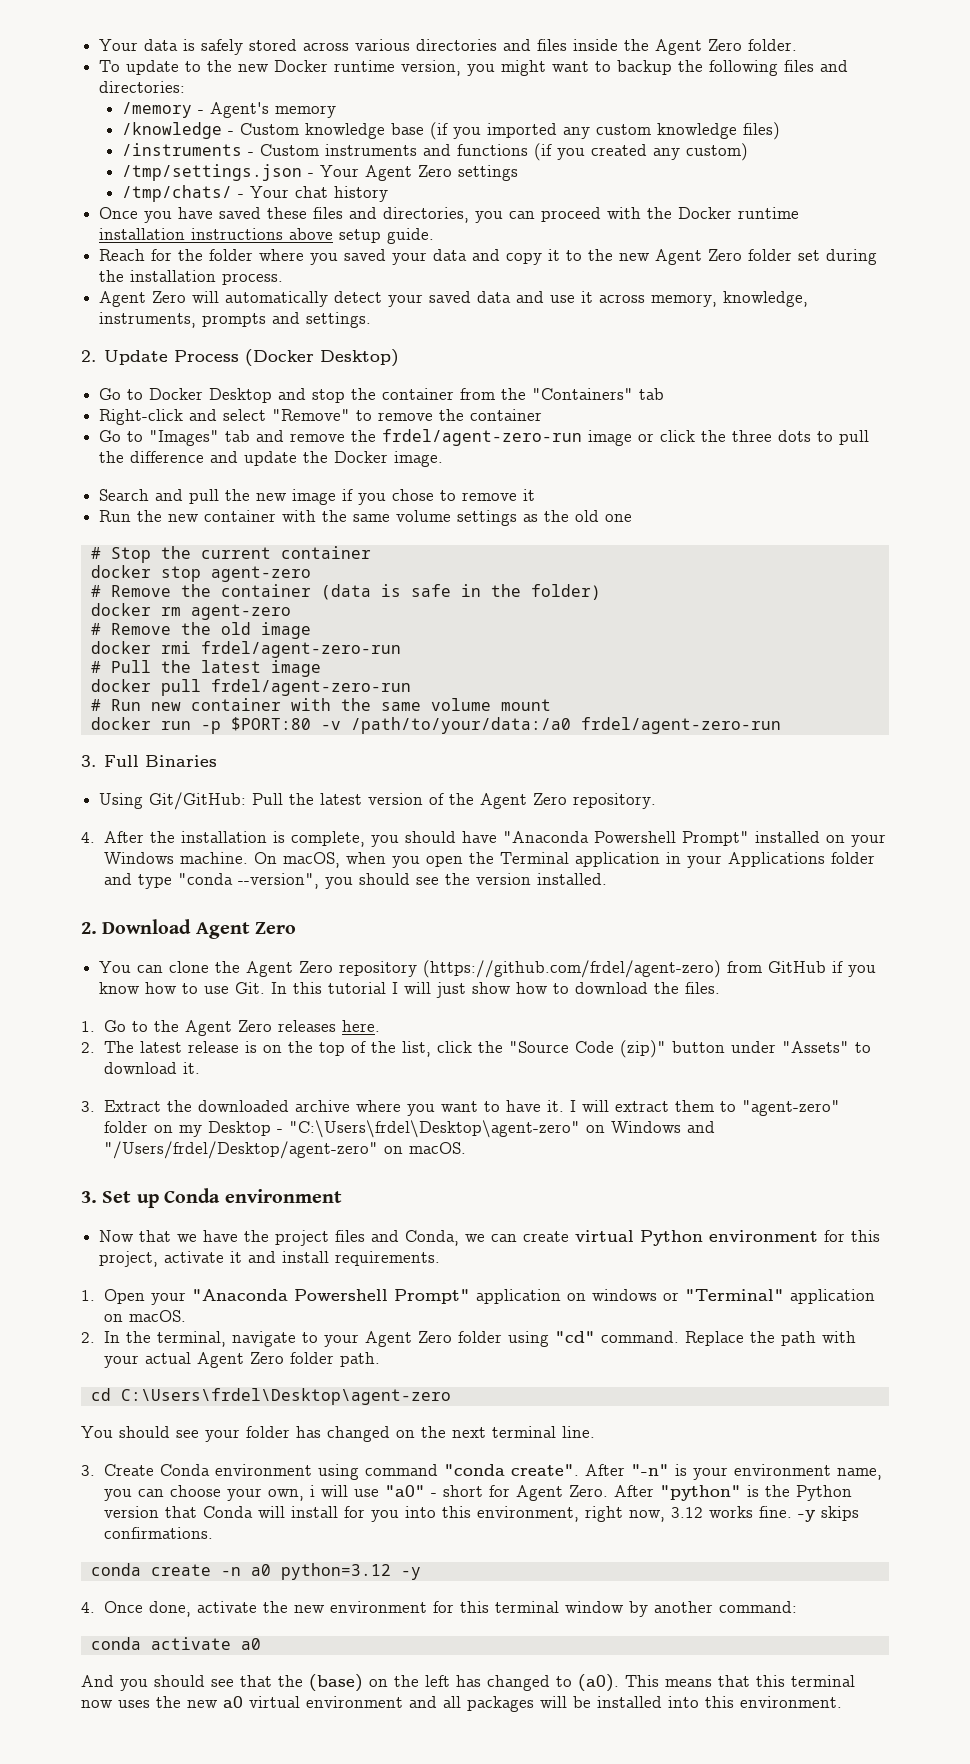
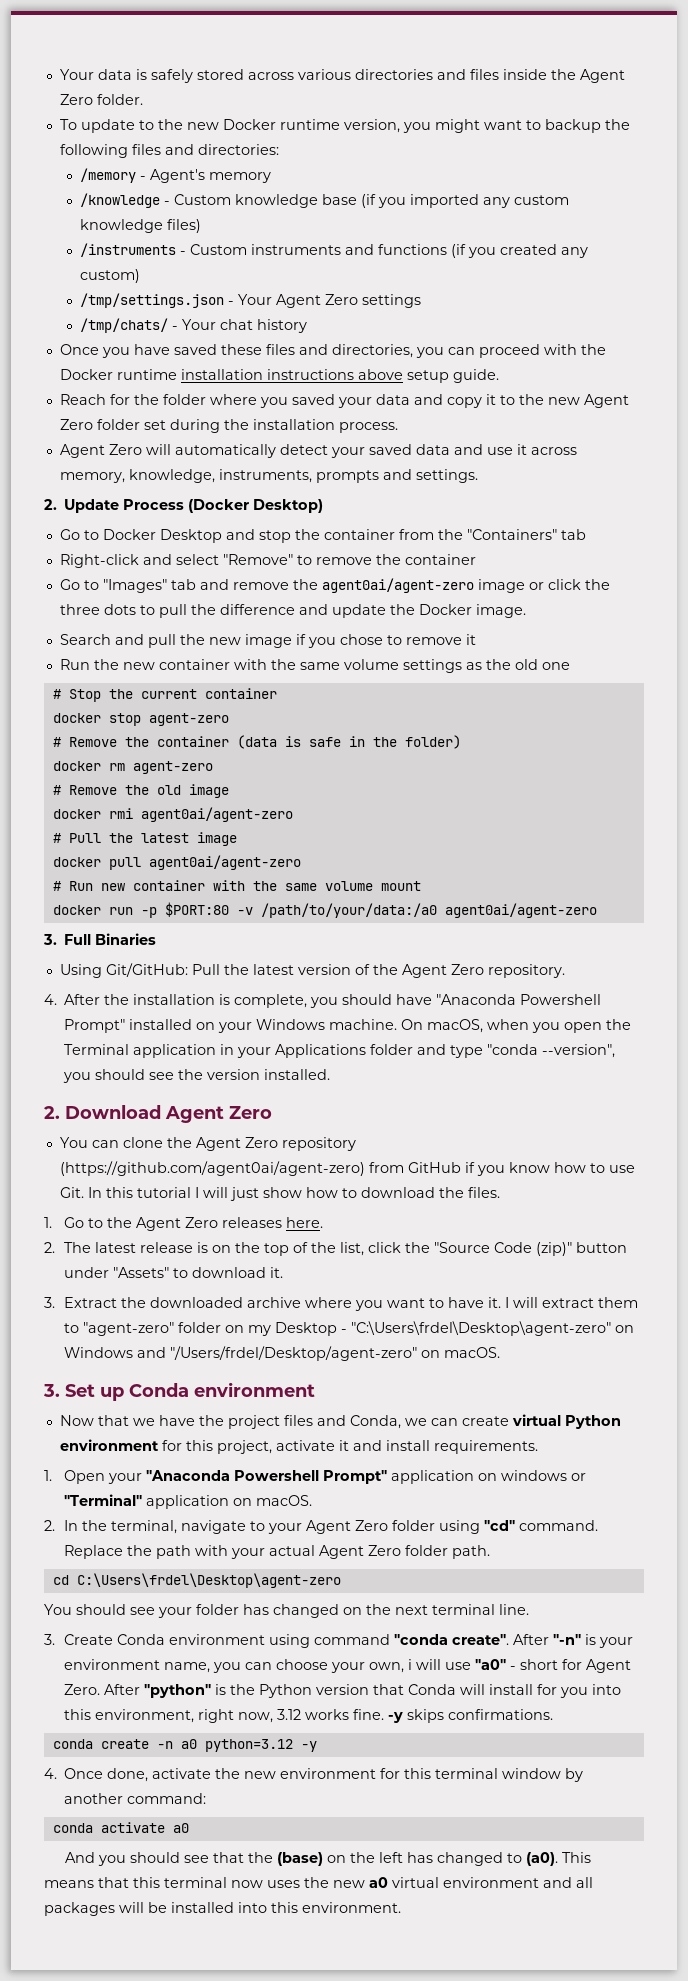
[382,429,583,446] frdel/agent-zero-run -> [321,578,474,593] agent0ai/agent-zero
[200,641,401,658] frdel/agent-zero-run -> [140,807,293,822] agent0ai/agent-zero
[210,679,411,696] frdel/agent-zero-run -> [148,855,301,870] agent0ai/agent-zero
[580,717,781,734] frdel/agent-zero-run -> [444,903,597,918] agent0ai/agent-zero
[423,960,722,978] (https://github.com/frdel/agent-zero) -> [59,1161,365,1176] (https://github.com/agent0ai/agent-zero)

